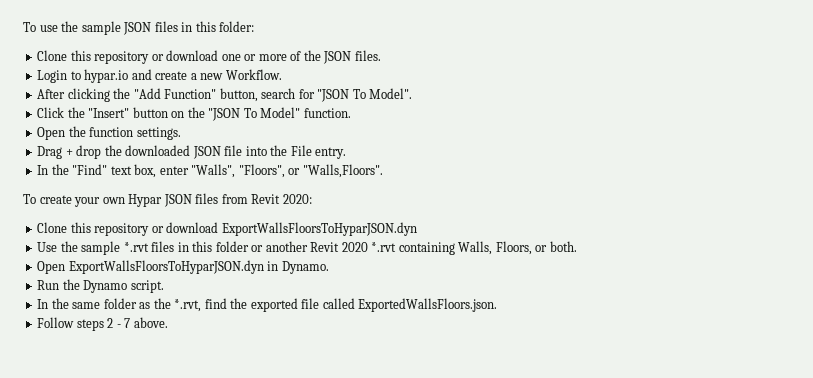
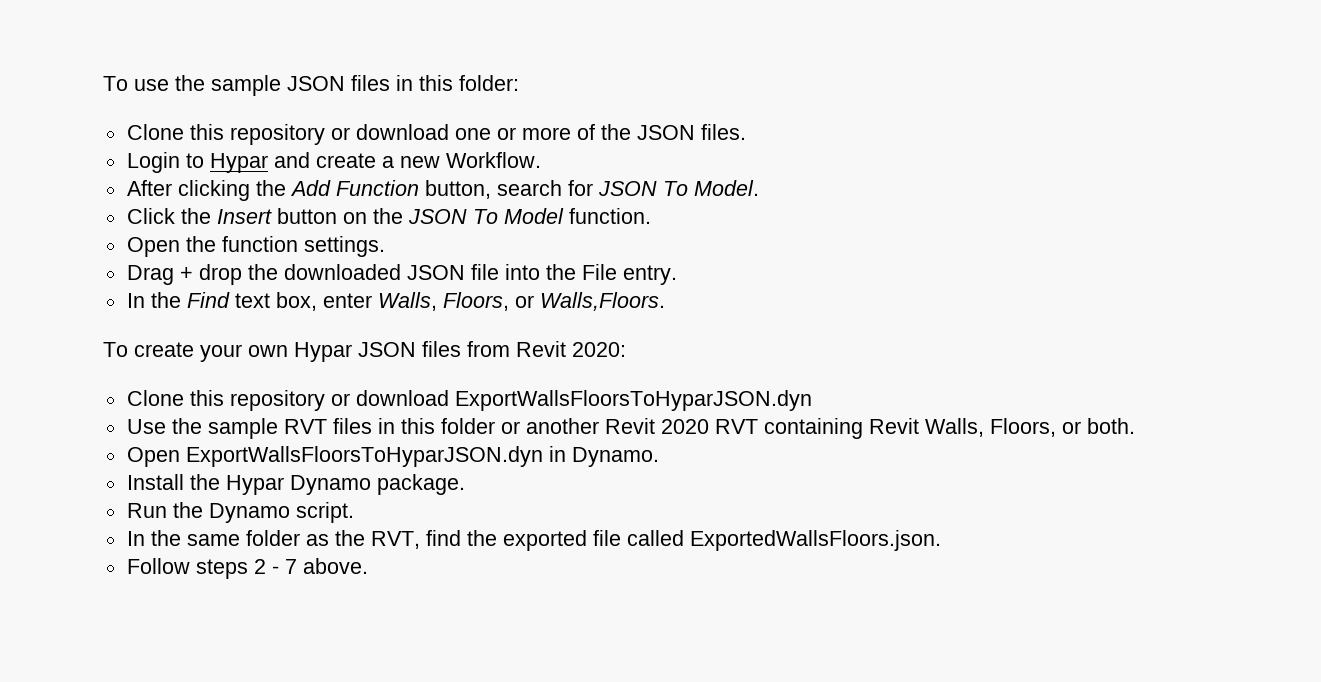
[84,69,129,83] hypar.io -> [209,153,268,173] Hypar
[133,88,217,99] "Add Function" -> [289,180,419,196] Add Function
[317,88,413,102] "JSON To Model". -> [597,180,759,196] JSON To Model.
[88,108,130,118] "Insert" -> [216,209,272,224] Insert
[208,107,301,121] "JSON To Model" -> [407,208,564,224] JSON To Model
[72,164,108,175] "Find" -> [186,292,230,308] Find
[191,164,383,178] "Walls", "Floors", or "Walls,Floors". -> [377,292,665,311] Walls, Floors, or Walls,Floors.
[123,242,149,252] *.rvt -> [283,419,327,434] RVT
[371,242,455,255] *.rvt containing -> [714,418,919,439] RVT containing Revit
(329, 267) none -> [126,474,465,495] // Install the Hypar Dynamo package.
[174,299,202,312] *.rvt, -> [370,531,420,549] RVT,

